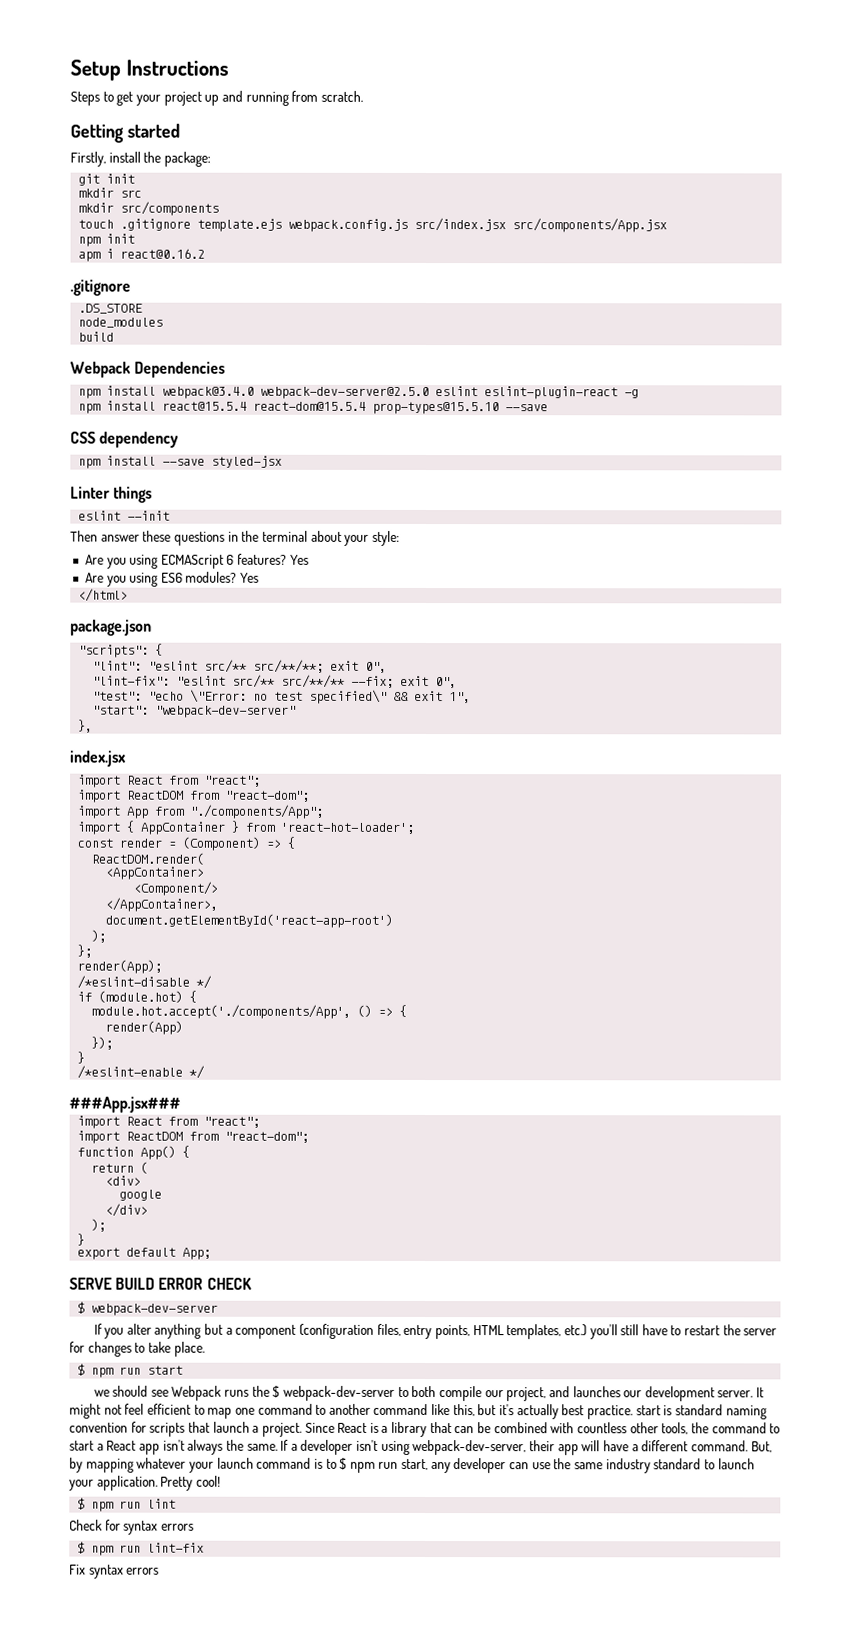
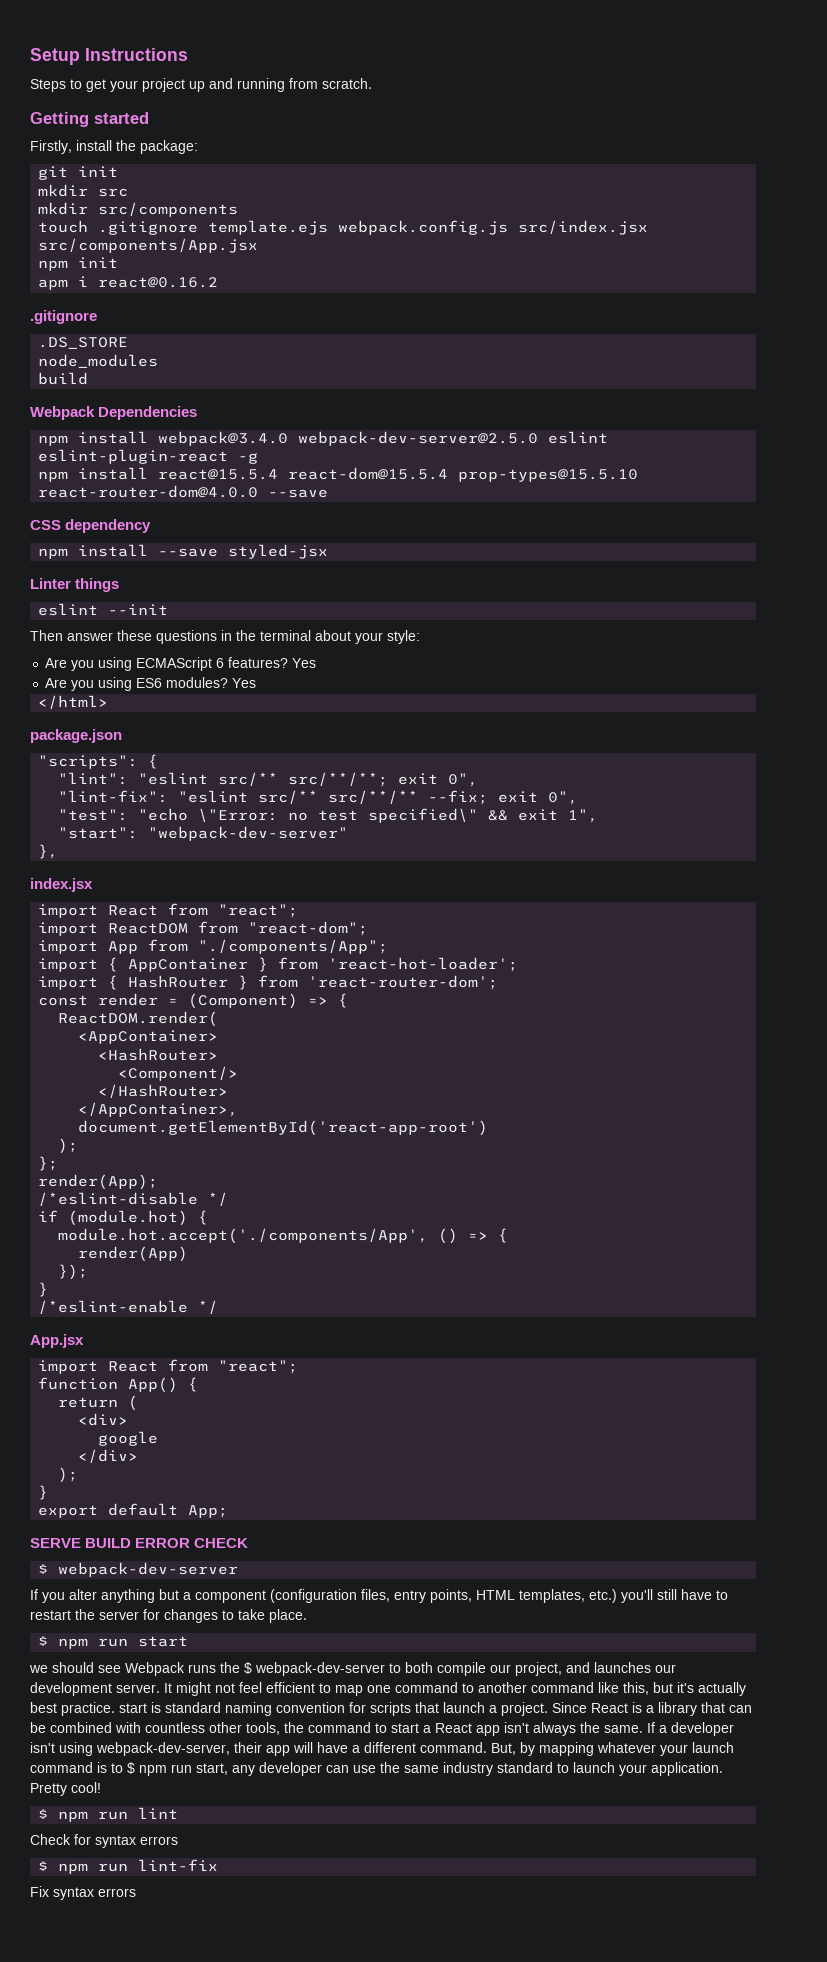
(500, 408) none -> [38,485,259,498] react-router-dom@4.0.0
(415, 828) none -> [38,975,499,990] // import { HashRouter } from 'react-router-dom';
(205, 873) none -> [98,1048,219,1061] // <HashRouter>
(219, 888) none -> [98,1084,229,1098] // </HashRouter>
[69,1096,181,1113] [77,1115,261,1129] [77,1130,310,1144] ###App.jsx### // import React from "react"; // import ReactDOM from "react-dom"; -> [30,1334,84,1348] [38,1359,299,1374] App.jsx // import React from "react";

